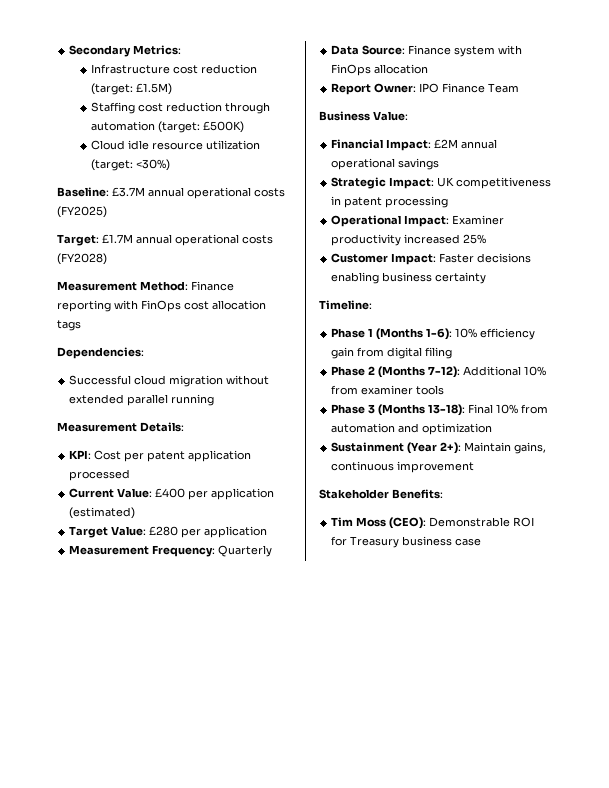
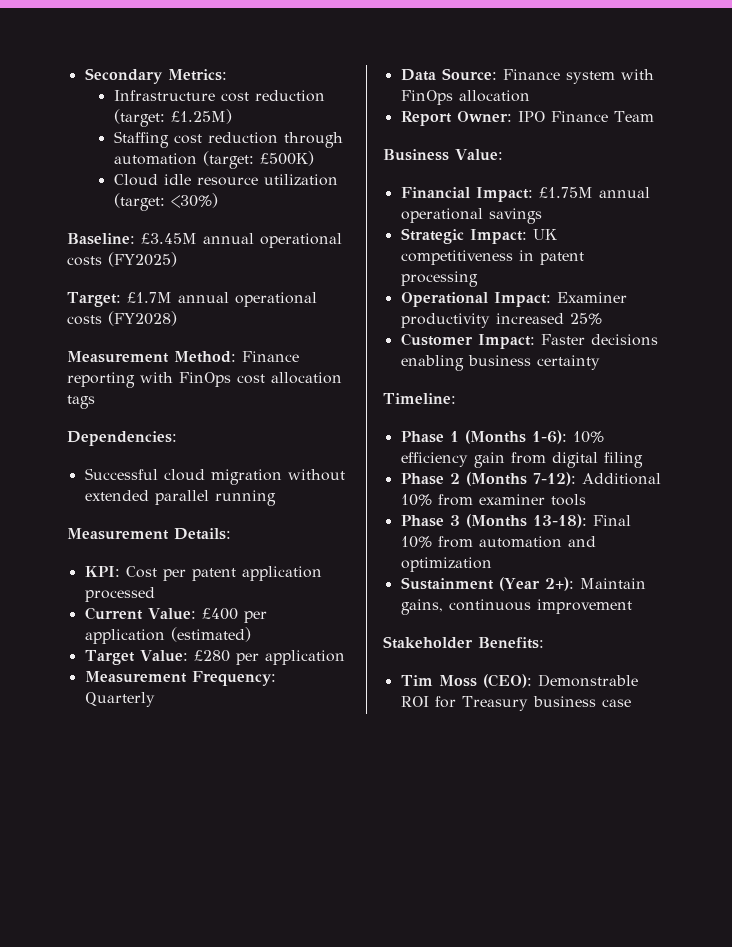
[135,83,172,95] £1.5M) -> [170,109,232,124] £1.25M)
[112,187,145,197] £3.7M -> [141,233,197,244] £3.45M
[434,139,459,148] £2M -> [538,187,593,198] £1.75M

